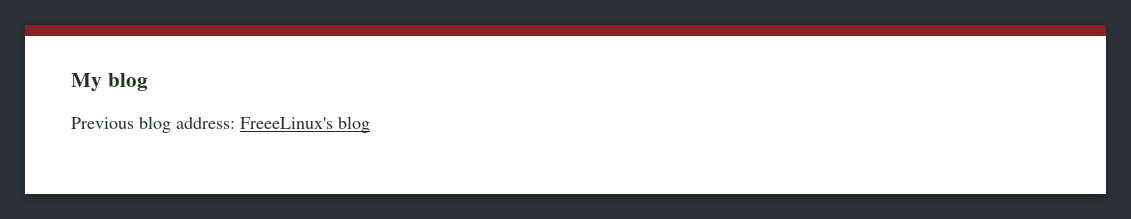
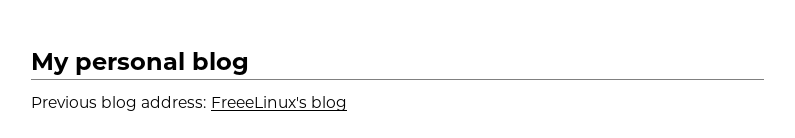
(102, 82) none -> [75,52,185,75] personal

